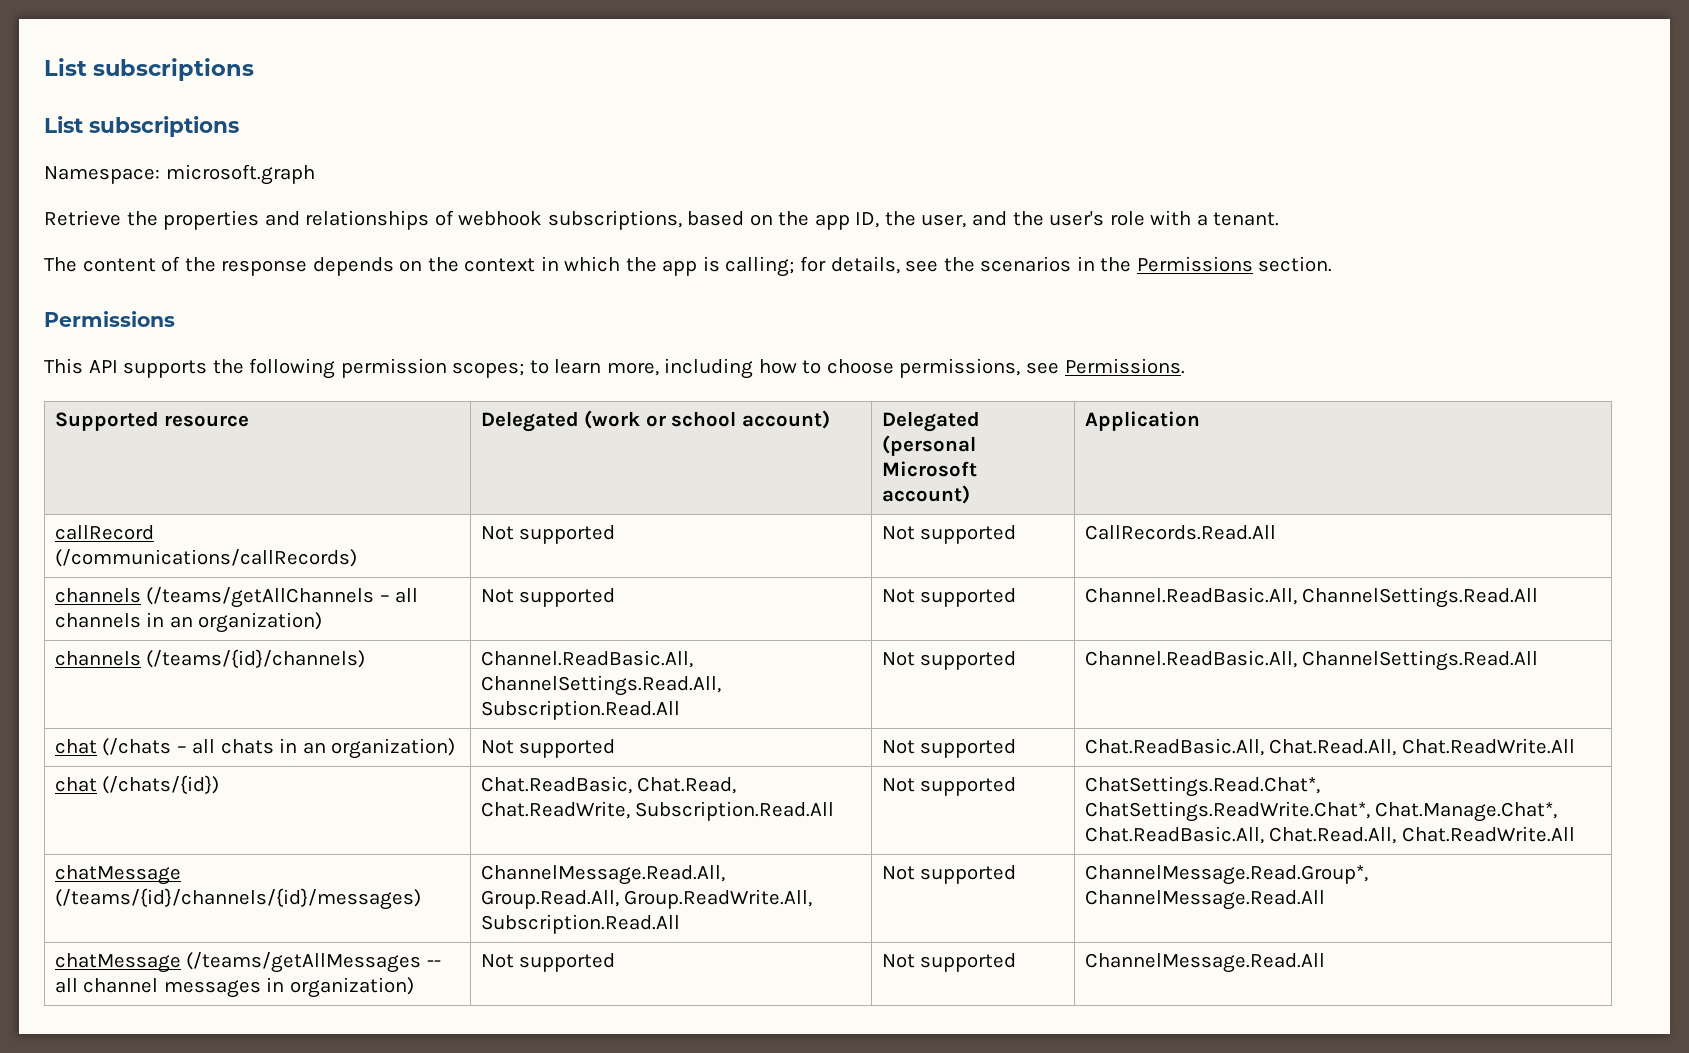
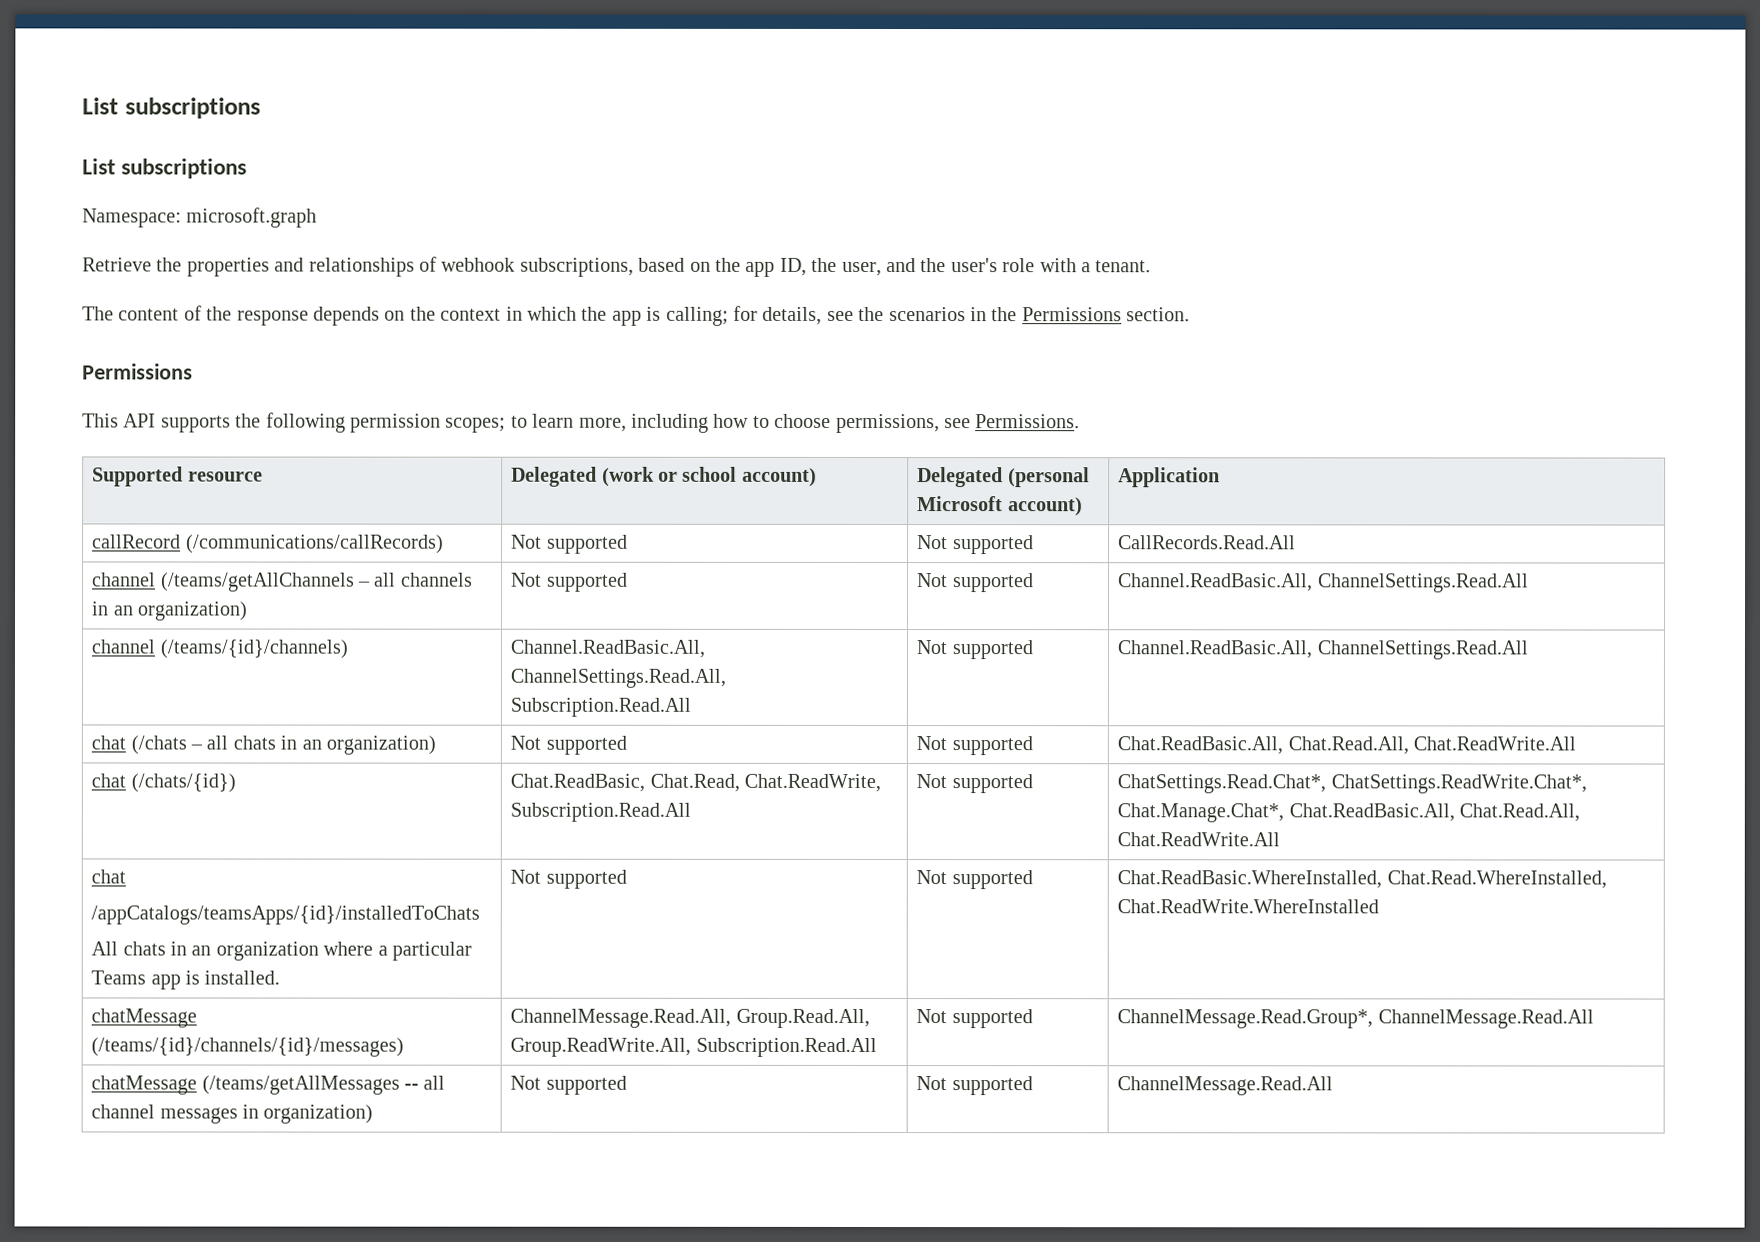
[54,588,141,603] channels -> [92,572,157,587] channel
[54,651,141,666] channels -> [91,639,156,654] channel
(1575, 834) none -> [91,869,127,884] [91,905,481,925] [91,941,473,961] [91,970,281,990] [510,869,627,889] [916,870,1033,890] [1117,870,1607,889] [1117,899,1380,914] // chat // /appCatalogs/teamsApps/{id}/installedToChats // All chats in an organization where a particular Teams app is installed. | Not supported | Not supported | Chat.ReadBasic.WhereInstalled, Chat.Read.WhereInstalled, Chat.ReadWrite.WhereInstalled

